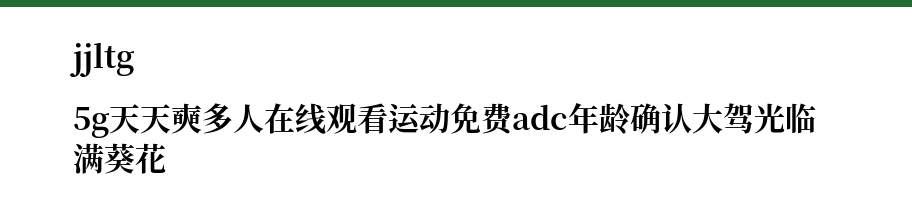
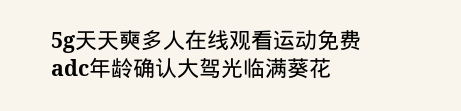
[70,42,134,77] jjltg // -> (51, 42) none

